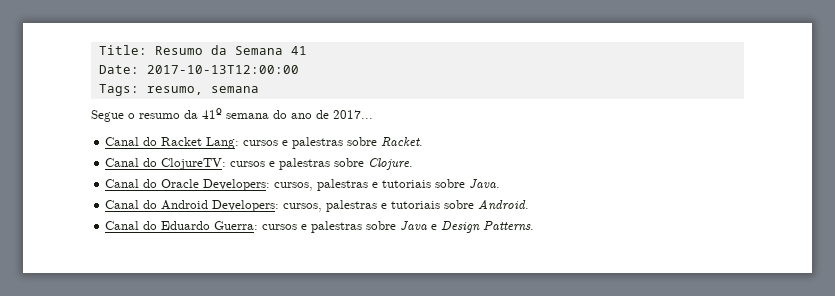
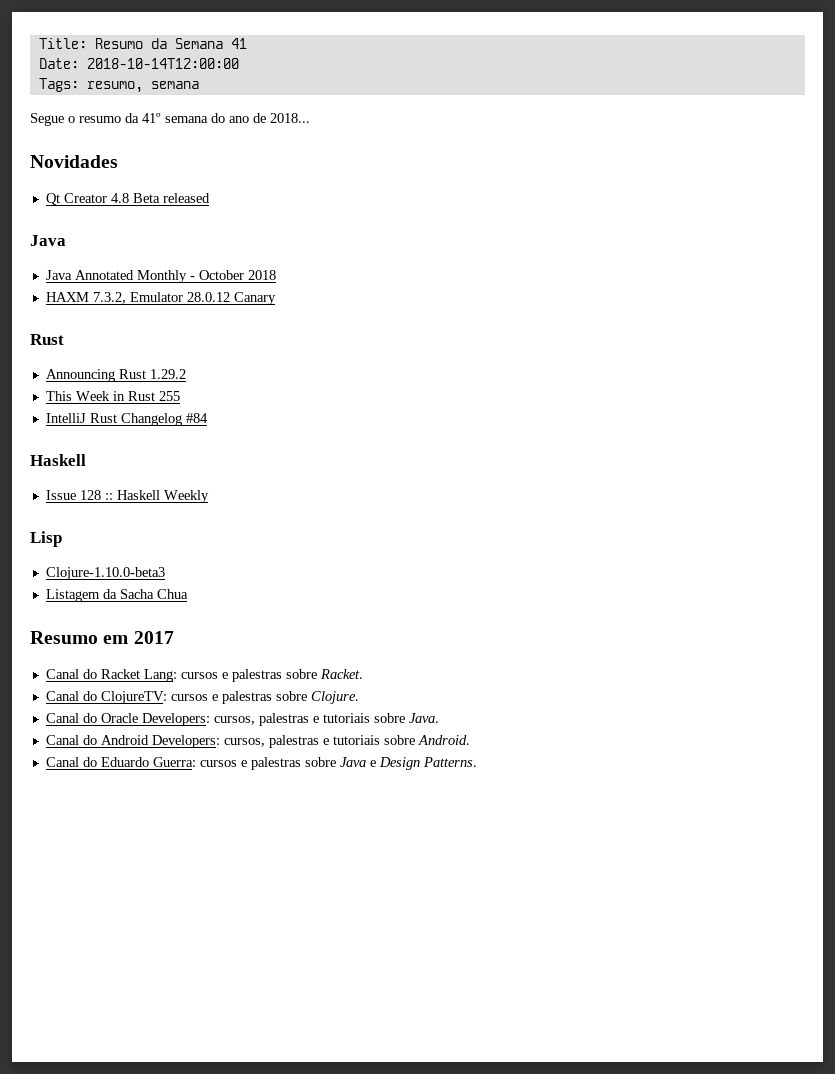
[146,65,299,74] 2017-10-13T12:00:00 -> [86,58,239,69] 2018-10-14T12:00:00
[333,110,373,119] 2017... -> [270,113,310,123] [30,155,118,168] [45,193,210,205] [30,235,66,246] [45,270,276,283] [45,292,276,305] [30,334,64,345] [45,369,186,382] [45,391,180,401] [45,413,208,426] [30,454,86,466] [45,490,209,503] [30,531,62,547] [45,567,165,580] [45,589,188,602] [30,631,174,644] 2018... // Novidades // Qt Creator 4.8 Beta released // Java // Java Annotated Monthly - October 2018 // HAXM 7.3.2, Emulator 28.0.12 Canary // Rust // Announcing Rust 1.29.2 // This Week in Rust 255 // IntelliJ Rust Changelog #84 // Haskell // Issue 128 :: Haskell Weekly // Lisp // Clojure-1.10.0-beta3 // Listagem da Sacha Chua // Resumo em 2017

